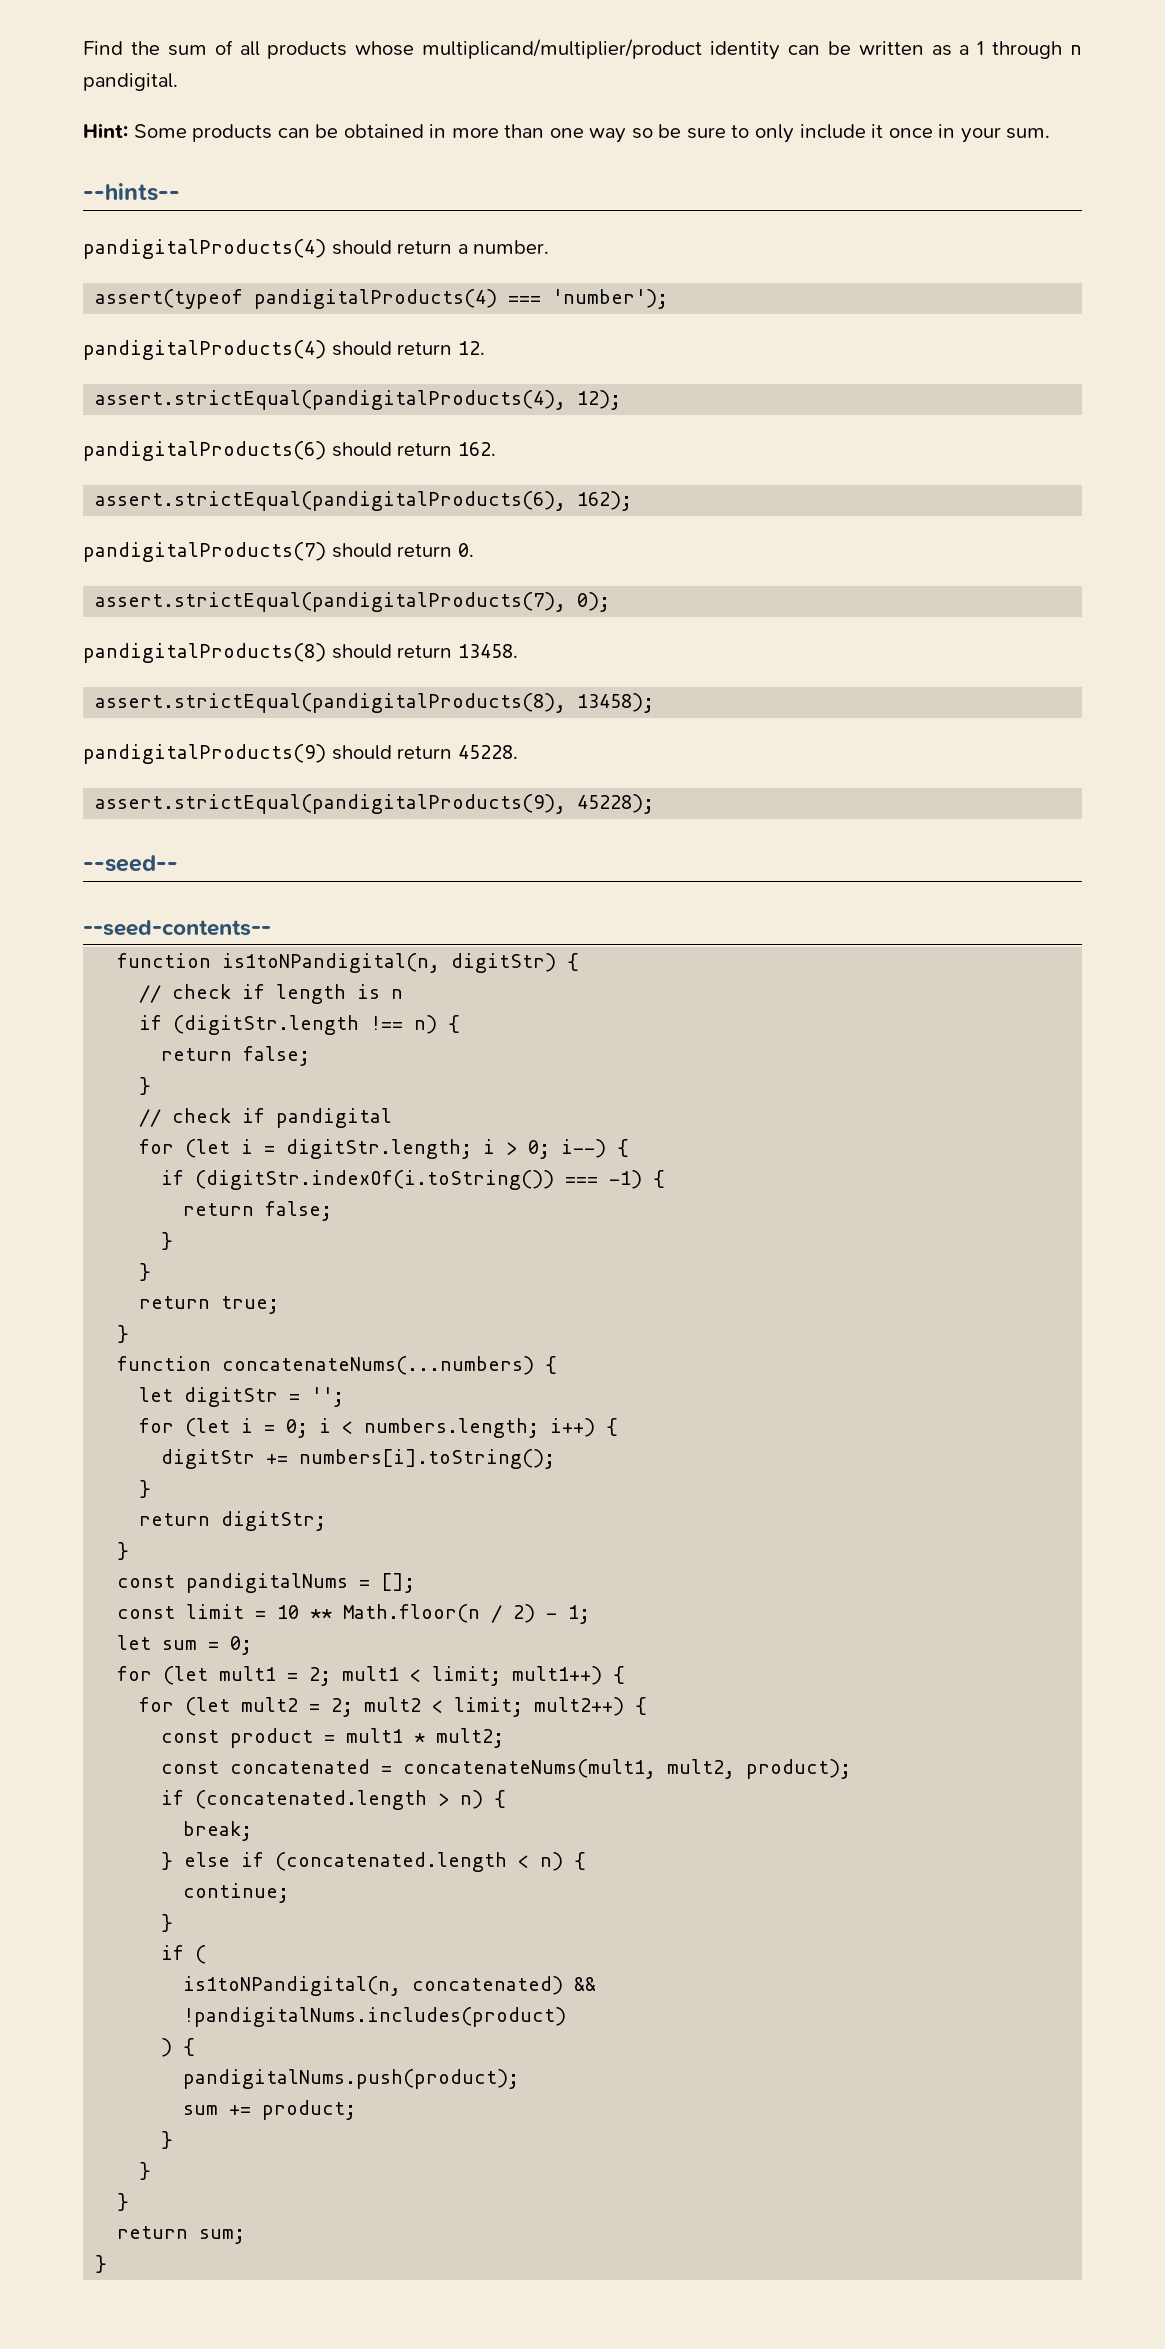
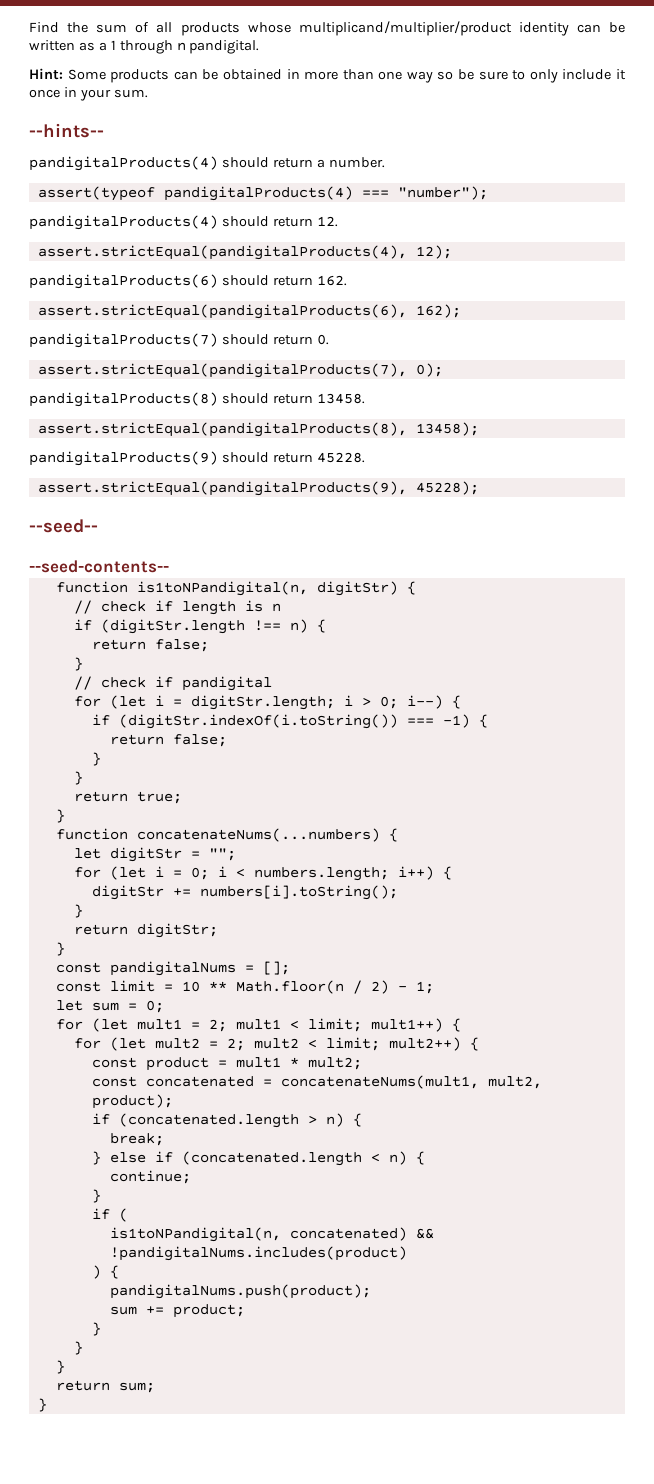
[552,289,669,309] 'number'); -> [397,186,488,200] "number");
[311,1387,345,1407] ''; -> [208,848,236,861] "";

